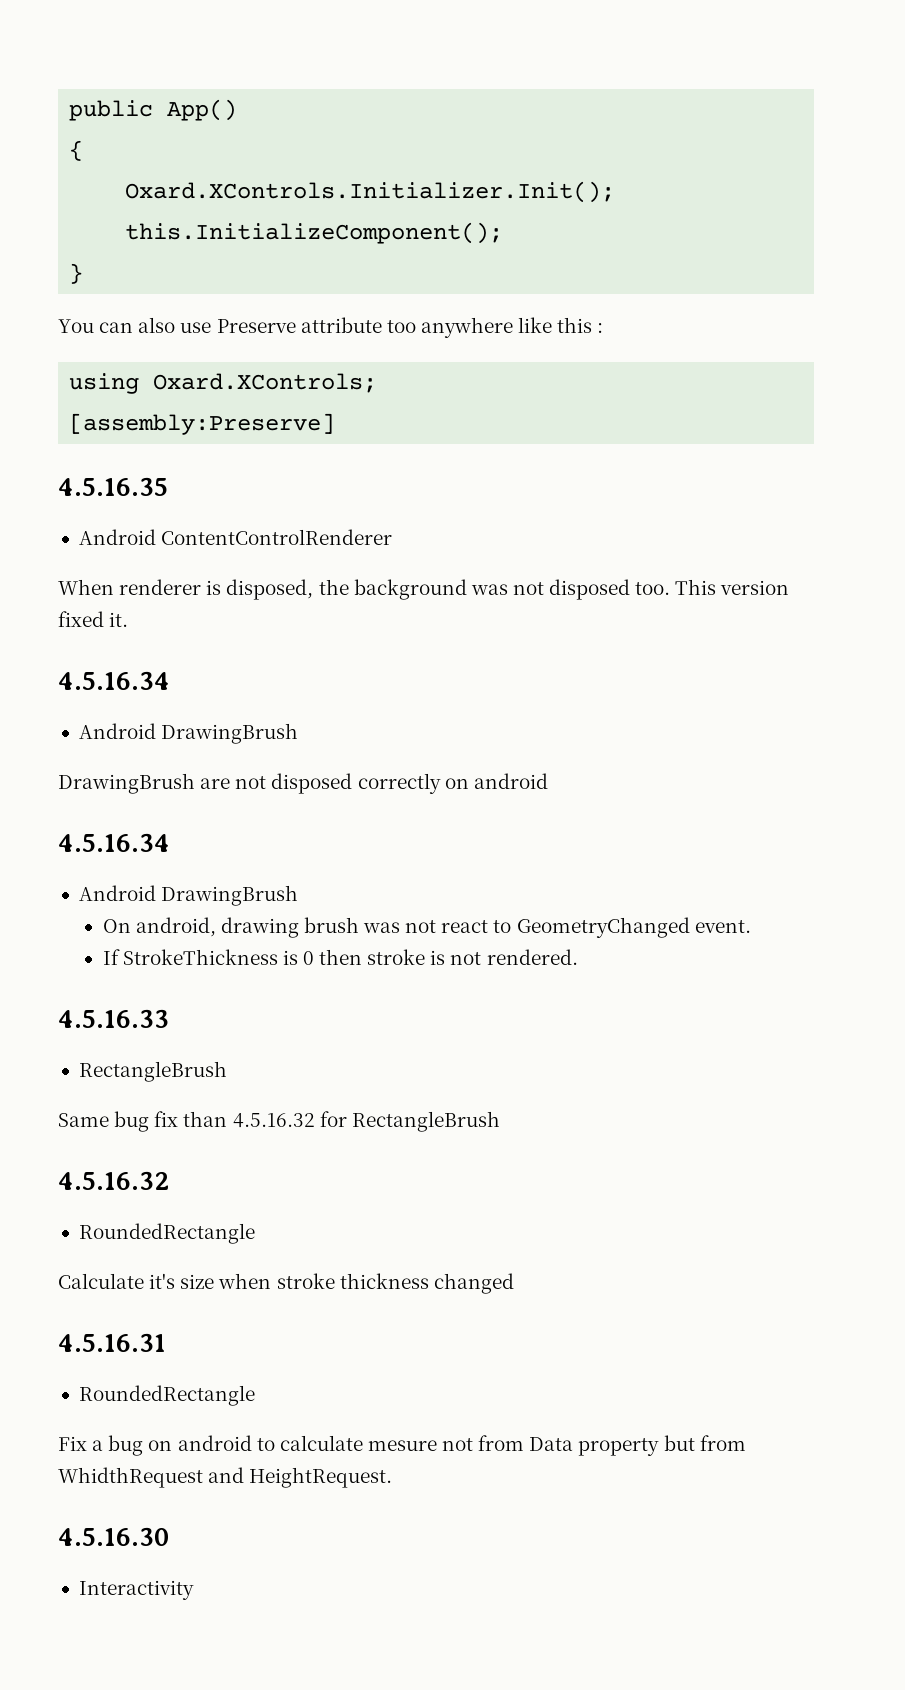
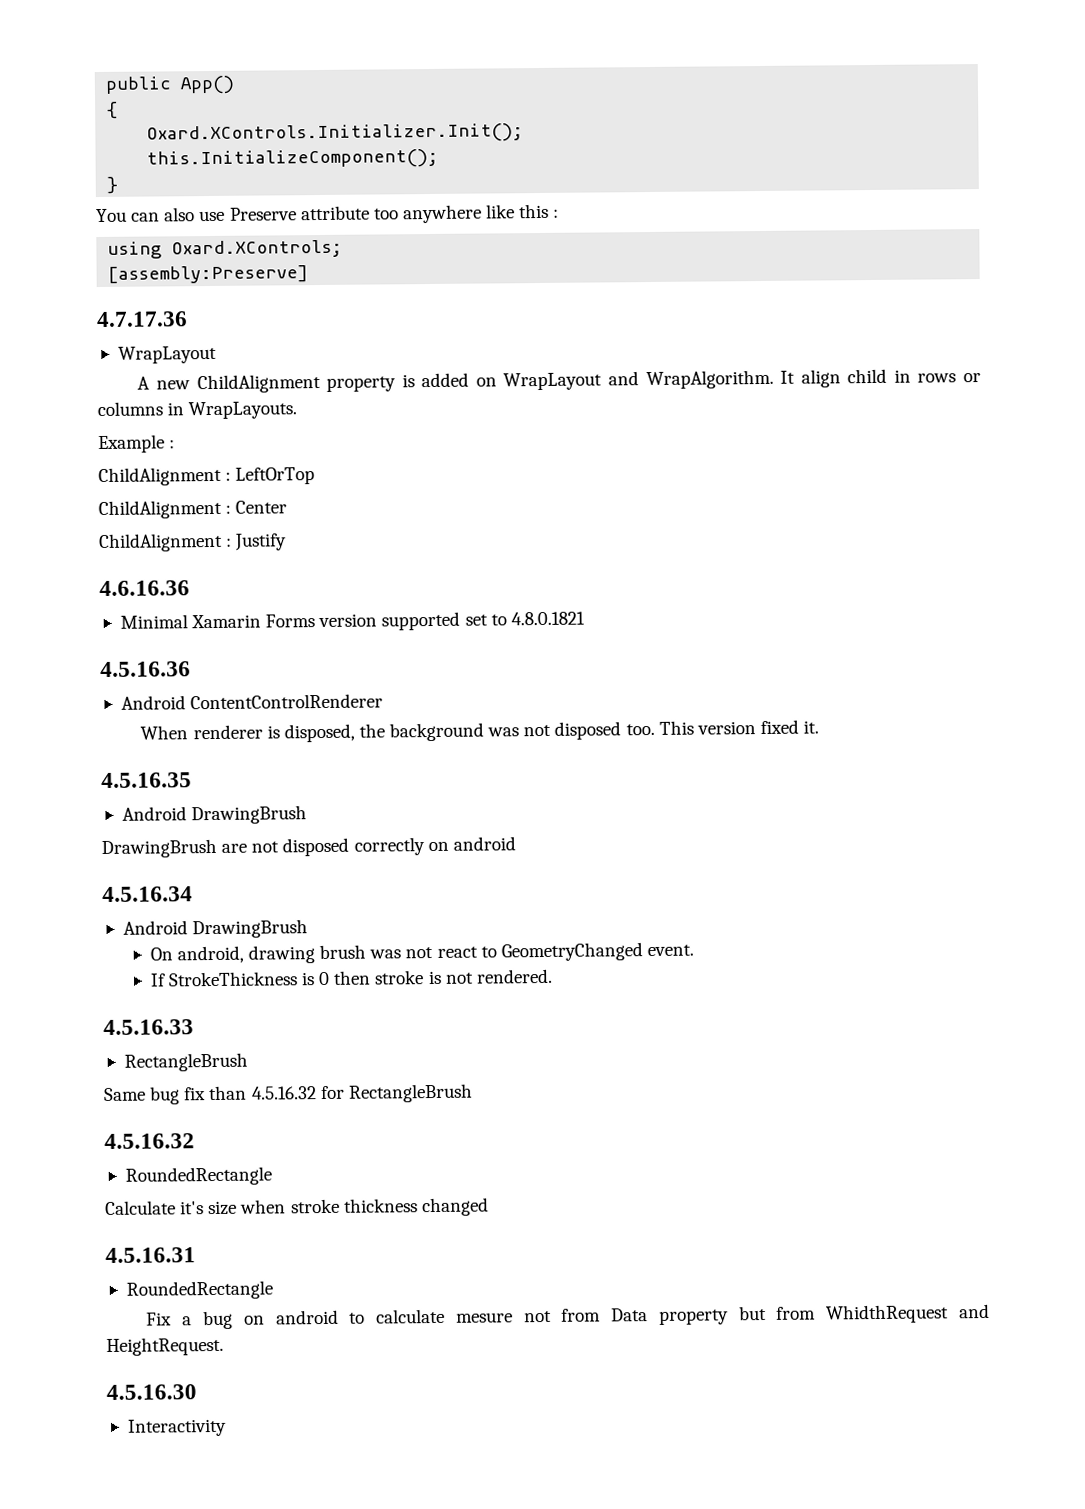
[58,477,168,496] 4.5.16.35 -> [96,311,188,328] [117,345,217,364] [137,368,982,394] [97,401,298,420] [98,434,176,454] [98,466,316,487] [98,499,288,520] [98,532,288,553] [99,580,190,597] [119,611,585,631] [100,661,191,678] 4.7.17.36 // WrapLayout // A new ChildAlignment property is added on WrapLayout and WrapAlgorithm. It align child in rows or columns in WrapLayouts. // Example : // ChildAlignment : LeftOrTop // ChildAlignment : Center // ChildAlignment : Justify // 4.6.16.36 // Minimal Xamarin Forms version supported set to 4.8.0.1821 // 4.5.16.36
[58,671,170,690] 4.5.16.34 -> [101,772,192,789] 4.5.16.35

